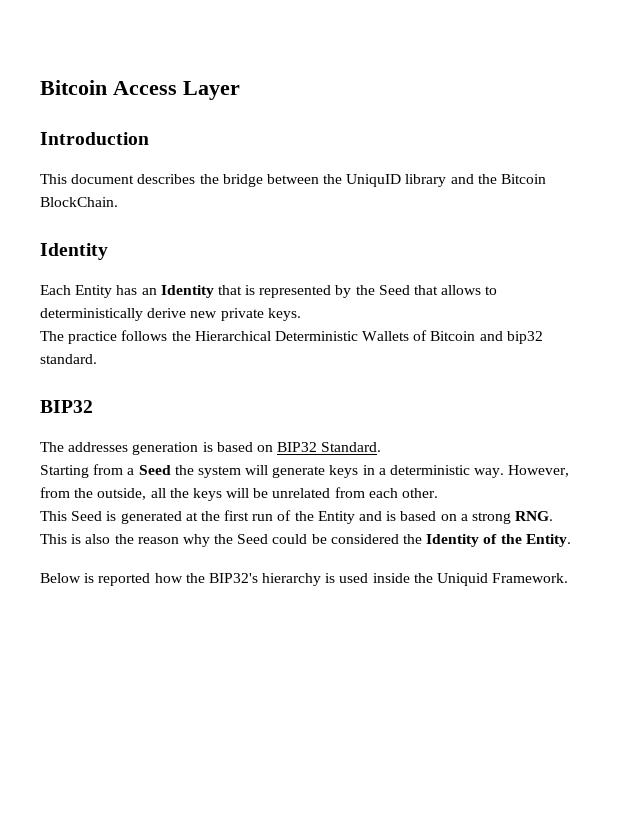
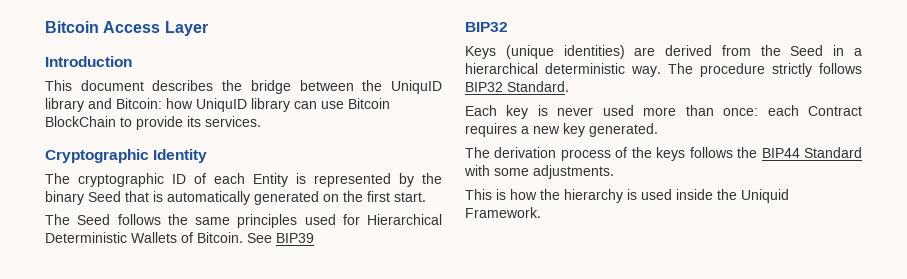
[477,174,547,184] [40,197,118,207] [40,243,108,260] [40,285,242,298] the Bitcoin BlockChain. // Identity // Each Entity has an Identity that -> [116,98,390,112] [45,116,261,130] [45,149,208,163] [45,173,288,187] Bitcoin: how UniquID library can use Bitcoin BlockChain to provide its services. // Cryptographic Identity // The cryptographic ID of each Entity
(375, 290) none -> [45,191,84,205] binary
[441,285,498,295] [40,308,301,321] [40,330,543,344] [40,354,97,364] [40,400,93,413] [40,442,382,455] [40,464,570,478] [40,487,439,501] [40,510,554,524] [40,534,571,547] [40,573,151,586] allows to deterministically derive new private keys. // The practice follows the Hierarchical Deterministic Wallets of Bitcoin and bip32 standard. // BIP32 // The addresses generation is based on BIP32 Standard. // Starting from a Seed the system will generate keys in a deterministic way. However, from the outside, all the keys will be unrelated from each other. // This Seed is generated at the first run of the Entity and is based on a strong RNG. // This is also the reason why the Seed could be considered the Identity of the Entity. // Below is reported -> [153,191,426,205] [45,214,442,228] [45,232,314,243] [465,22,508,32] [465,45,862,59] [465,63,862,77] [465,81,569,92] [465,105,862,119] [465,123,658,137] [465,147,863,161] [464,165,614,179] [465,189,506,200] is automatically generated on the first start. // The Seed follows the same principles used for Hierarchical Deterministic Wallets of Bitcoin. See BIP39 // BIP32 // Keys (unique identities) are derived from the Seed in a hierarchical deterministic way. The procedure strictly follows BIP32 Standard. // Each key is never used more than once: each Contract requires a new key generated. // The derivation process of the keys follows the BIP44 Standard with some adjustments. // This is
[208,573,258,583] BIP32's -> (560, 194) none

